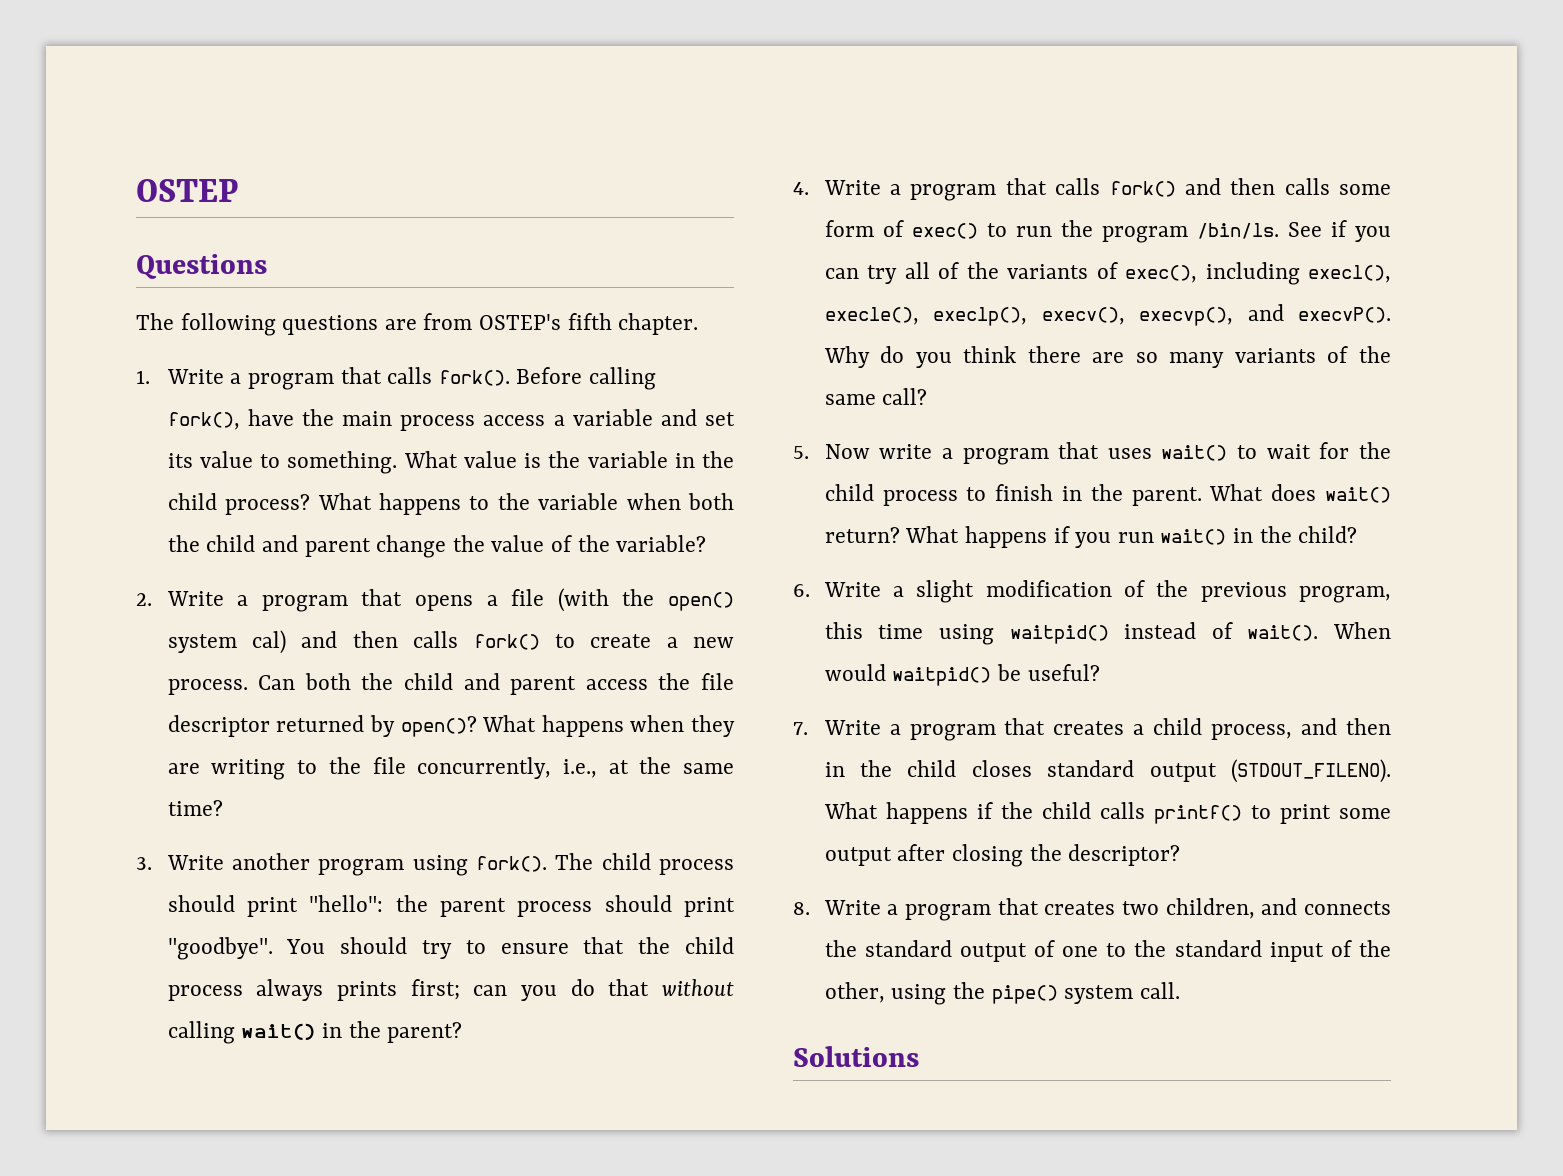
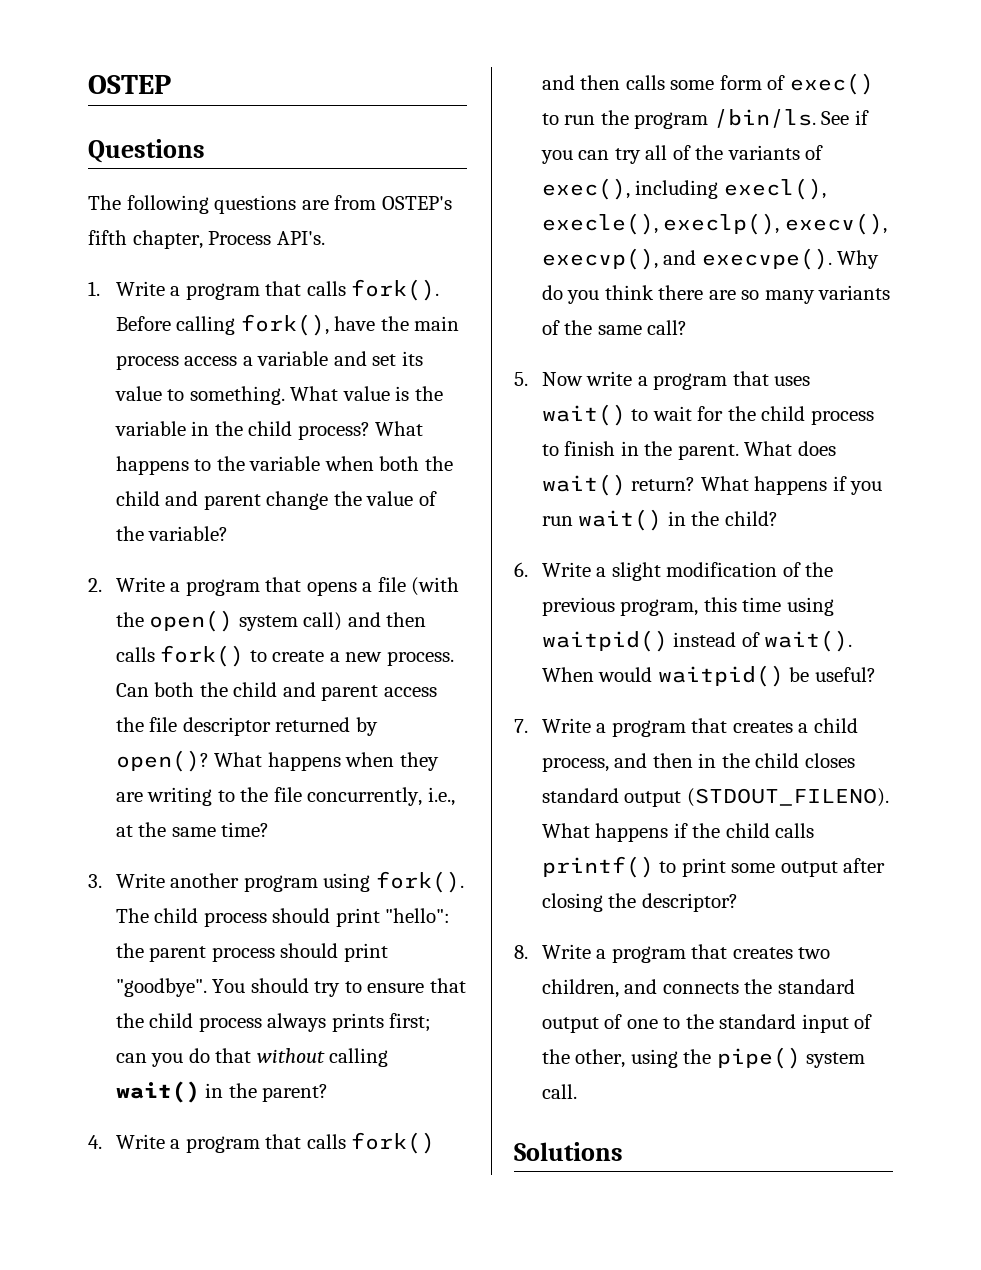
[618,313,699,335] chapter. -> [132,230,325,249] chapter, Process API's.
[252,630,287,654] cal) -> [303,612,343,631] call)
[1298,307,1391,323] execvP(). -> [701,248,832,270] execvpe().

